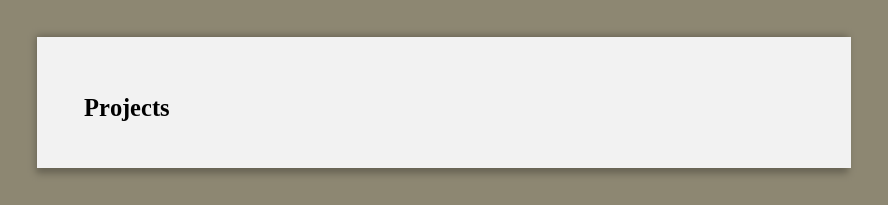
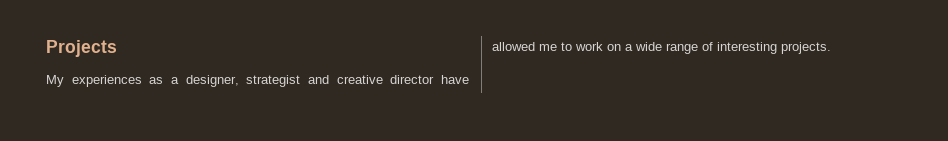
(170, 109) none -> [46,75,470,87] [492,42,831,54] // My experiences as a designer, strategist and creative director have allowed me to work on a wide range of interesting projects.

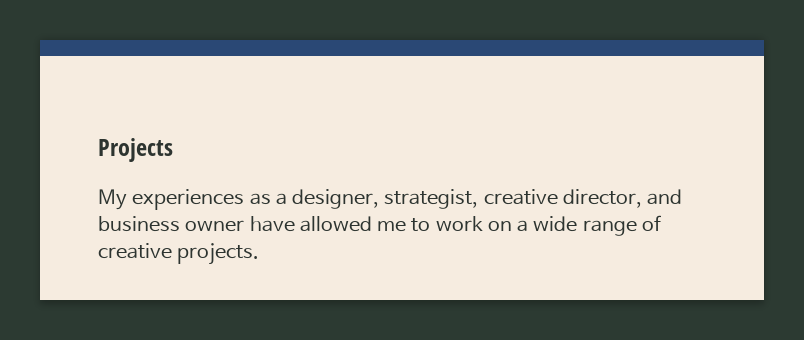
[246,75,435,87] strategist and creative director -> [384,189,683,209] [98,216,245,232] strategist, creative director, and business owner
[717,42,777,54] interesting -> [98,243,172,259] creative

